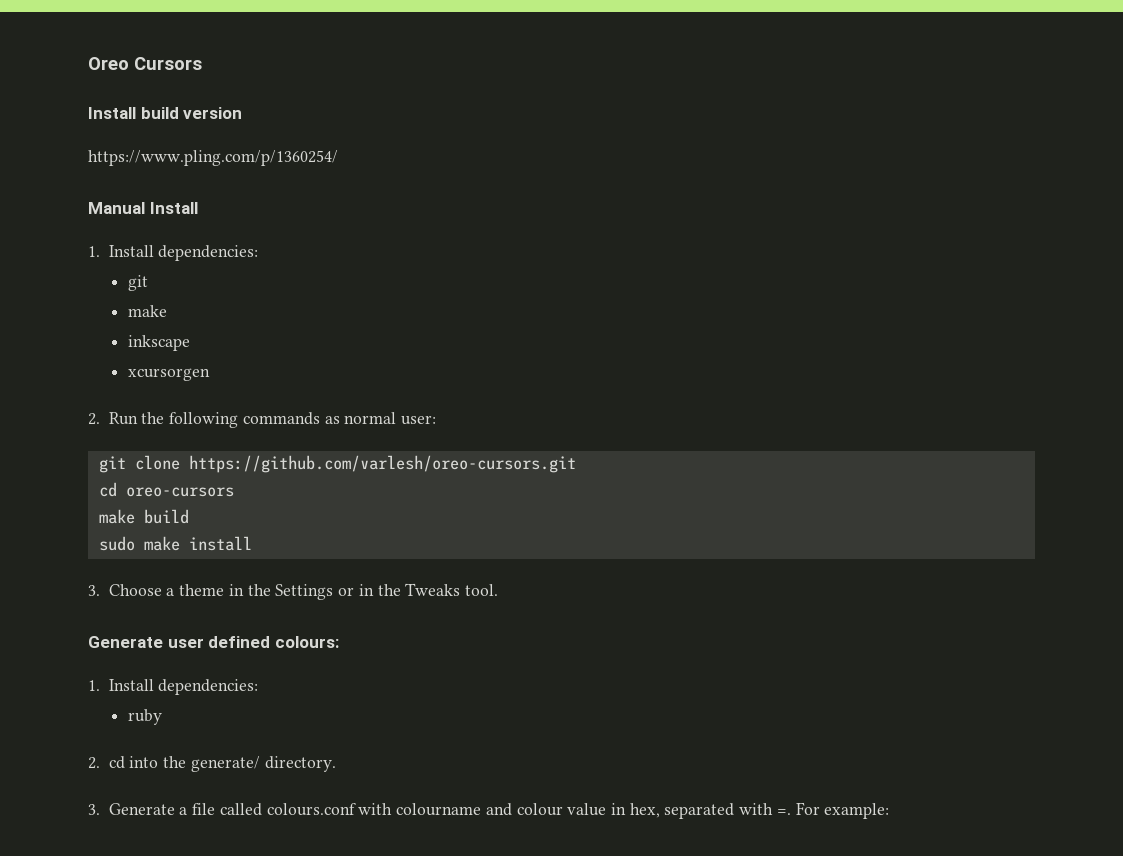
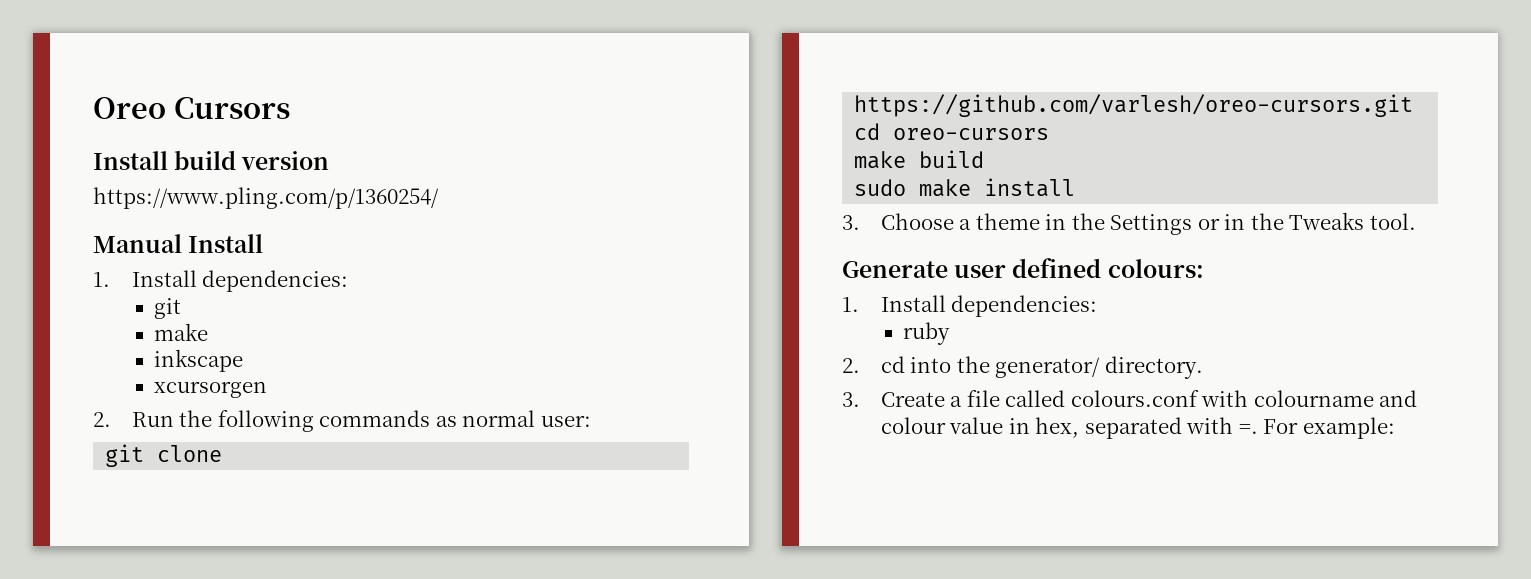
[190,756,260,772] generate/ -> [995,357,1101,378] generator/
[108,803,175,815] Generate -> [880,392,945,407] Create

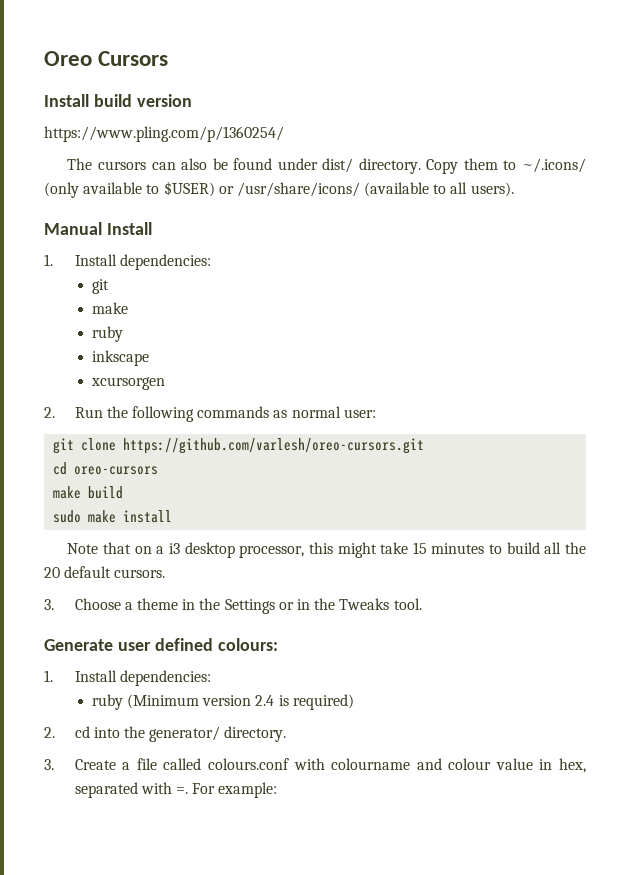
(439, 198) none -> [67,158,586,174] [44,181,514,198] // The cursors can also be found under dist/ directory. Copy them to ~/.icons/ (only available to $USER) or /usr/share/icons/ (available to all users).
(209, 332) none -> [91,326,123,342] // ruby
(1076, 187) none -> [67,542,586,558] [44,566,166,578] // Note that on a i3 desktop processor, this might take 15 minutes to build all the 20 default cursors.
(951, 333) none -> [126,694,354,710] (Minimum version 2.4 is required)

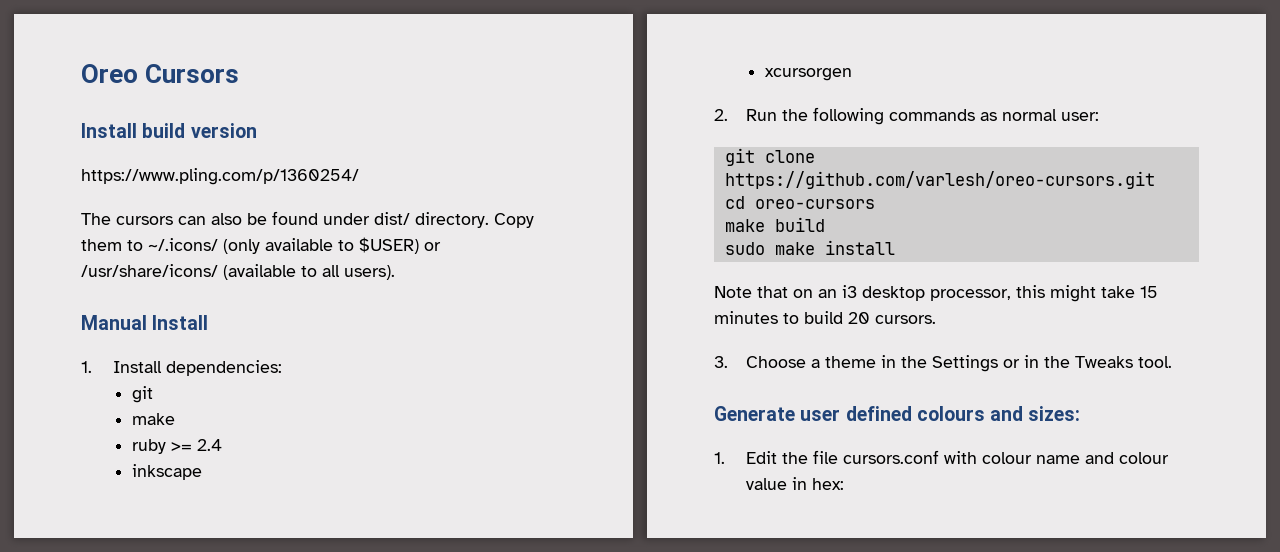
(123, 334) none -> [170,439,222,451] >= 2.4
[156,546,165,554] a -> [818,289,837,298] an
[544,542,586,554] [44,566,112,578] all the 20 default -> [848,312,870,324] 20
[217,638,278,651] [44,670,211,686] [91,694,354,710] [44,726,287,742] [44,758,586,773] [74,782,278,798] colours: // 1. Install dependencies: // ruby (Minimum version 2.4 is required) // 2. cd into the generator/ directory. // 3. Create a file called colours.conf with colourname and colour value in hex, separated with =. For example: -> [916,406,1081,421] [714,450,1169,464] [745,477,844,490] colours and sizes: // 1. Edit the file cursors.conf with colour name and colour value in hex:

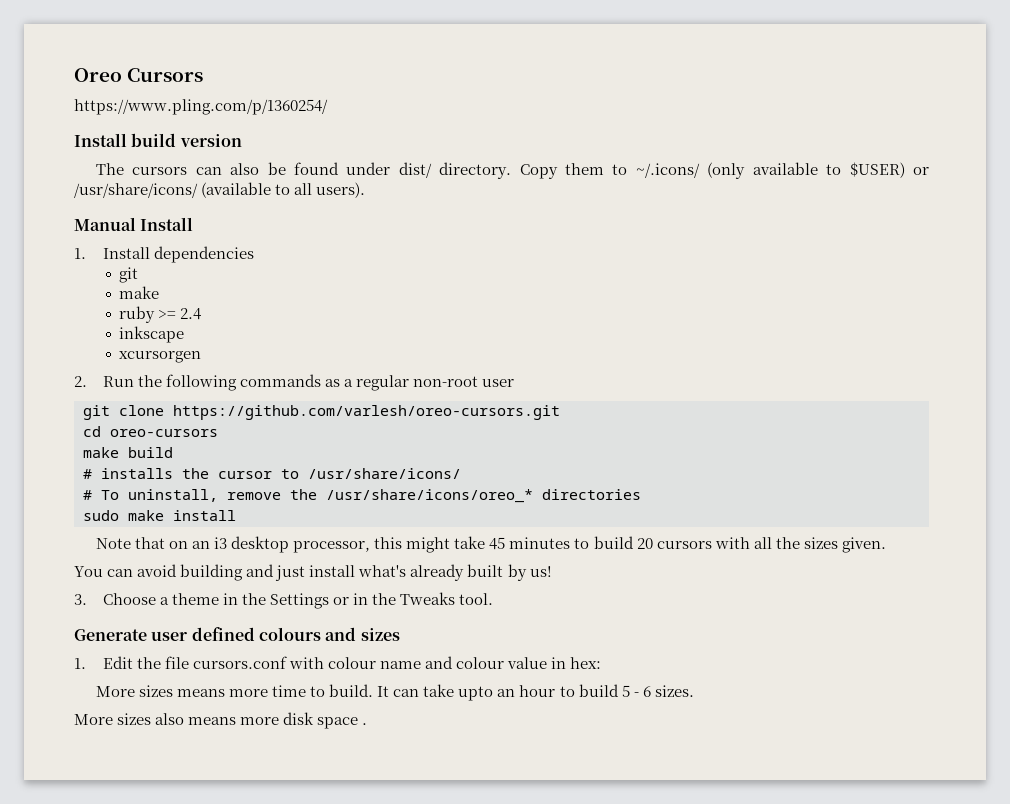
(240, 73) none -> [74,99,328,115] // https://www.pling.com/p/1360254/
[81,168,359,185] // https://www.pling.com/p/1360254/ -> (242, 140) none
[165,360,282,376] dependencies: -> [153,246,254,263] dependencies
[1001,109,1099,121] normal user: -> [343,375,514,391] a regular non-root user
(825, 224) none -> [83,468,461,479] [83,489,641,503] // # installs the cursor to /usr/share/icons/ // # To uninstall, remove the /usr/share/icons/oreo_* directories
[1140,286,1158,298] 15 -> [489,537,506,550] 45
[875,315,936,324] cursors. -> [656,537,886,553] [74,564,552,581] cursors with all the sizes given. // You can avoid building and just install what's already built by us!
[1028,406,1081,421] sizes: -> [360,628,400,641] sizes
(844, 484) none -> [95,684,694,701] [74,712,368,729] // More sizes means more time to build. It can take upto an hour to build 5 - 6 sizes. // More sizes also means more disk space .

